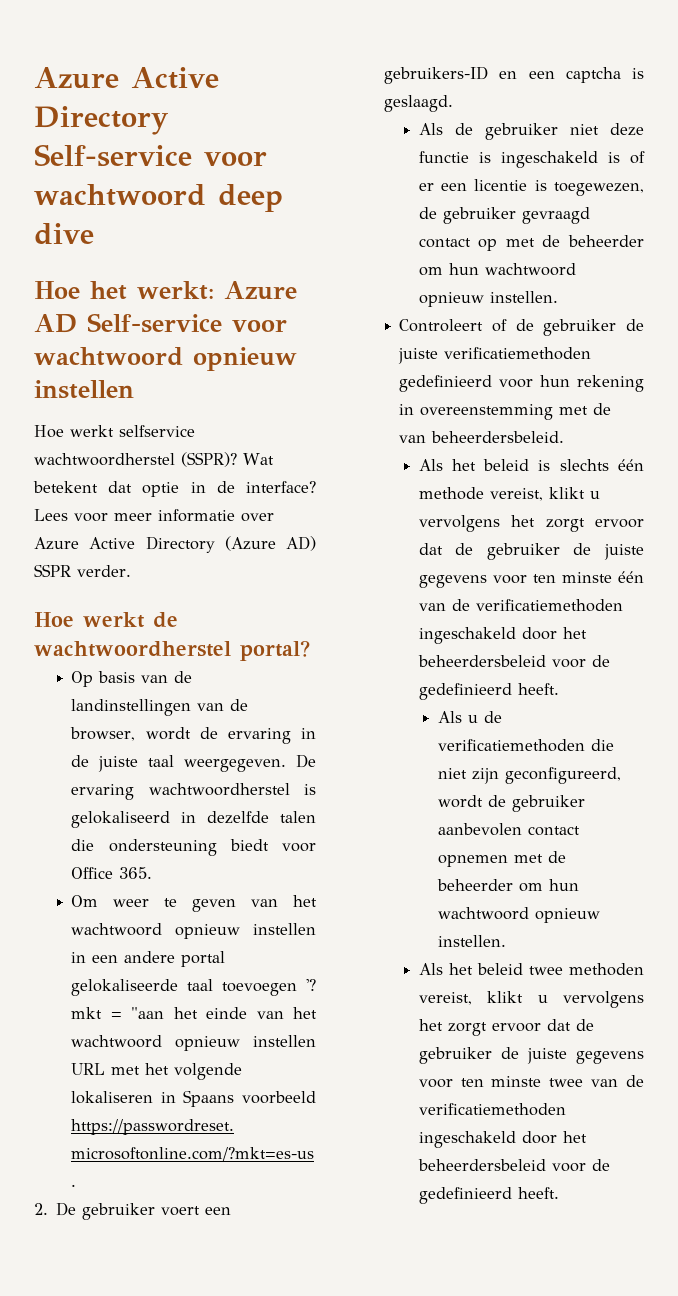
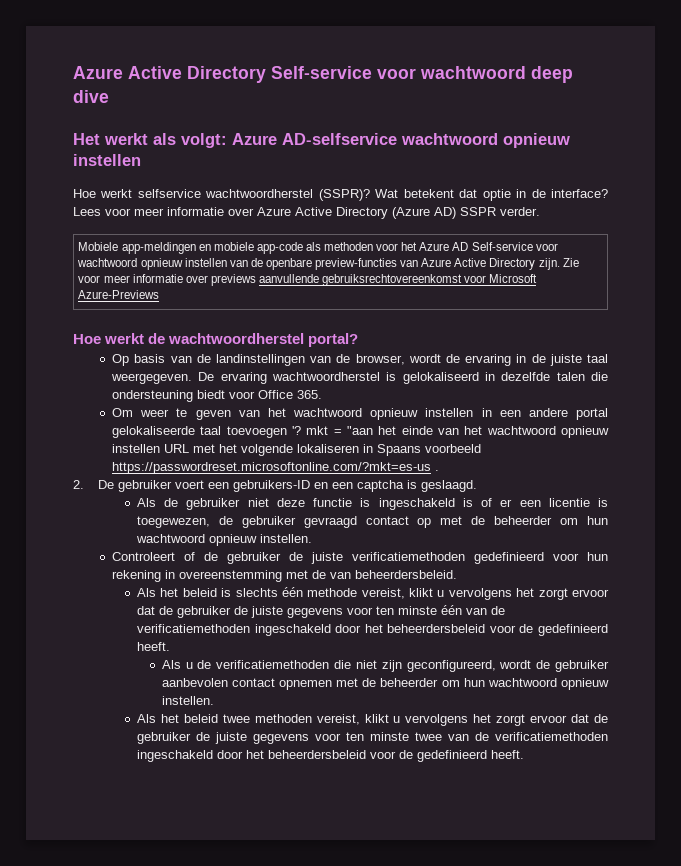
[34,281,297,300] [34,313,287,333] Hoe het werkt: Azure AD Self-service voor -> [73,133,397,148] Het werkt als volgt: Azure AD-selfservice
(131, 571) none -> [78,242,558,254] [77,258,579,270] [78,274,538,286] [78,290,160,299] // Mobiele app-meldingen en mobiele app-code als methoden voor het Azure AD Self-service voor wachtwoord opnieuw instellen van de openbare preview-functies van Azure Active Directory zijn. Zie voor meer informatie over previews aanvullende gebruiksrechtovereenkomst voor Microsoft Azure-Previews

